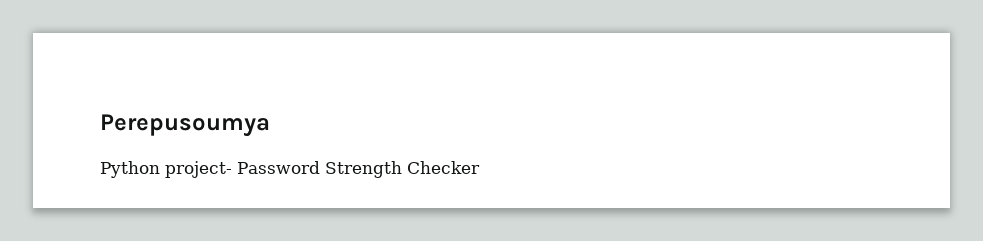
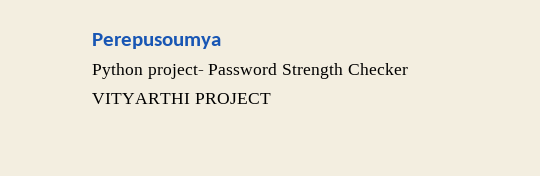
(480, 167) none -> [92,93,271,104] // VITYARTHI PROJECT

